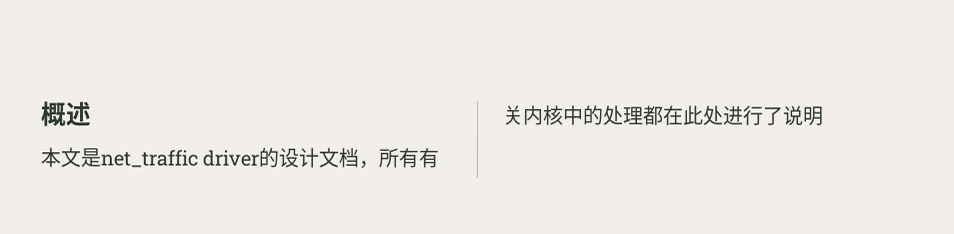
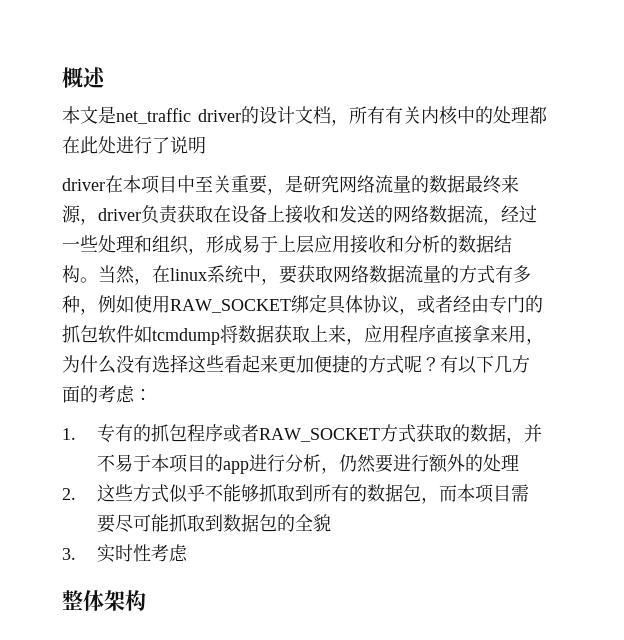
(824, 116) none -> [62,175,519,195] [62,205,537,225] [62,235,512,255] [62,265,531,285] [62,294,543,315] [62,325,544,345] [62,354,530,374] [62,385,152,403] [62,424,543,444] [97,454,520,474] [62,484,530,504] [97,514,332,533] [62,544,189,563] [62,590,146,611] // driver在本项目中至关重要，是研究网络流量的数据最终来源，driver负责获取在设备上接收和发送的网络数据流，经过一些处理和组织，形成易于上层应用接收和分析的数据结构。当然，在linux系统中，要获取网络数据流量的方式有多种，例如使用RAW_SOCKET绑定具体协议，或者经由专门的抓包软件如tcmdump将数据获取上来，应用程序直接拿来用，为什么没有选择这些看起来更加便捷的方式呢？有以下几方面的考虑： // 1.专有的抓包程序或者RAW_SOCKET方式获取的数据，并不易于本项目的app进行分析，仍然要进行额外的处理 // 2.这些方式似乎不能够抓取到所有的数据包，而本项目需要尽可能抓取到数据包的全貌 // 3.实时性考虑 // 整体架构

